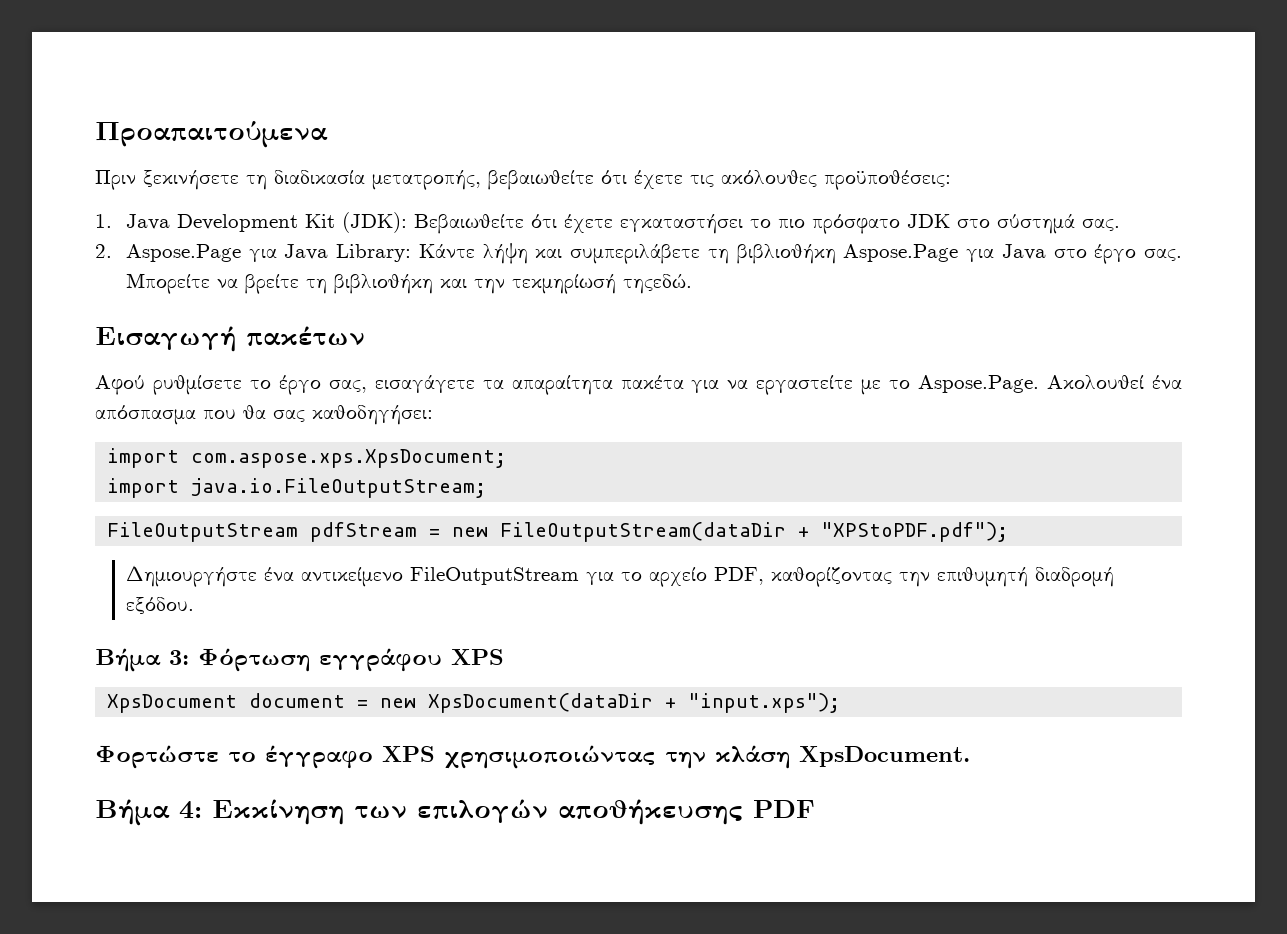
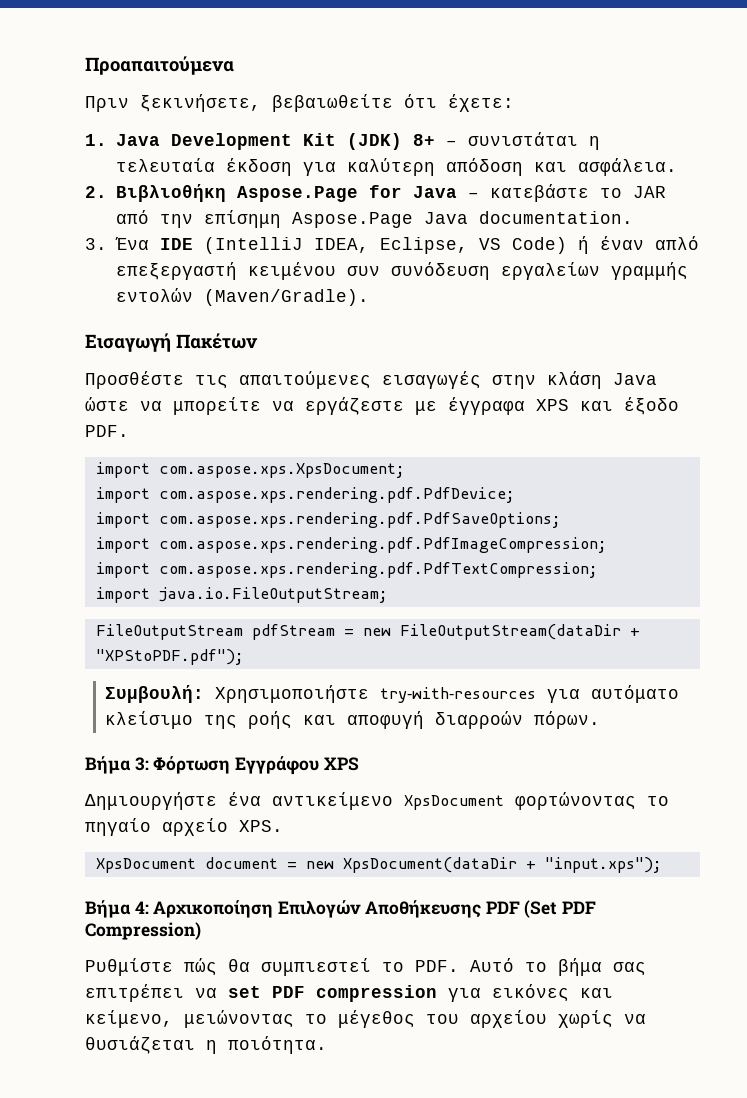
[143,170,951,190] [95,212,1120,234] [95,243,1182,264] [125,273,692,294] [95,326,365,352] [95,375,1182,395] [95,405,433,425] [107,448,507,468] ξεκινήσετε τη διαδικασία μετατροπής, βεβαιωθείτε ότι έχετε τις ακόλουθες προϋποθέσεις: // 1. Java Development Kit (JDK): Βεβαιωθείτε ότι έχετε εγκαταστήσει το πιο πρόσφατο JDK στο σύστημά σας. // 2. Aspose.Page για Java Library: Κάντε λήψη και συμπεριλάβετε τη βιβλιοθήκη Aspose.Page για Java στο έργο σας. Μπορείτε να βρείτε τη βιβλιοθήκη και την τεκμηρίωσή τηςεδώ. // Εισαγωγή πακέτων // Αφού ρυθμίσετε το έργο σας, εισαγάγετε τα απαραίτητα πακέτα για να εργαστείτε με το Aspose.Page. Ακολουθεί ένα απόσπασμα που θα σας καθοδηγήσει: // import com.aspose.xps.XpsDocument; -> [140,94,514,112] [85,132,600,150] [115,158,677,176] [85,184,666,202] [115,210,633,228] [85,236,699,254] [115,262,688,280] [115,288,369,306] [85,333,258,352] [85,371,657,389] [85,397,679,415] [85,425,129,437] [95,462,405,478] [95,487,515,503] [95,512,561,528] [95,537,607,553] [95,562,598,578] ξεκινήσετε, βεβαιωθείτε ότι έχετε: // 1. Java Development Kit (JDK) 8+ – συνιστάται η τελευταία έκδοση για καλύτερη απόδοση και ασφάλεια. // 2. Βιβλιοθήκη Aspose.Page for Java – κατεβάστε το JAR από την επίσημη Aspose.Page Java documentation. // 3. Ένα IDE (IntelliJ IDEA, Eclipse, VS Code) ή έναν απλό επεξεργαστή κειμένου συν συνόδευση εργαλείων γραμμής εντολών (Maven/Gradle). // Εισαγωγή Πακέτων // Προσθέστε τις απαιτούμενες εισαγωγές στην κλάση Java ώστε να μπορείτε να εργάζεστε με έγγραφα XPS και έξοδο PDF. // import com.aspose.xps.XpsDocument; // import com.aspose.xps.rendering.pdf.PdfDevice; // import com.aspose.xps.rendering.pdf.PdfSaveOptions; // import com.aspose.xps.rendering.pdf.PdfImageCompression; // import com.aspose.xps.rendering.pdf.PdfTextCompression;
[125,565,1114,587] [125,597,194,614] Δημιουργήστε ένα αντικείμενο FileOutputStream για το αρχείο PDF, καθορίζοντας την επιθυμητή διαδρομή εξόδου. -> [105,685,680,703] [105,711,601,729] Συμβουλή: Χρησιμοποιήστε try‑with‑resources για αυτόματο κλείσιμο της ροής και αποφυγή διαρροών πόρων.
[319,648,504,672] εγγράφου XPS -> [235,756,359,775] [85,792,669,810] [85,818,283,836] Εγγράφου XPS // Δημιουργήστε ένα αντικείμενο XpsDocument φορτώνοντας το πηγαίο αρχείο XPS.
[95,745,970,769] [95,799,815,826] Φορτώστε το έγγραφο XPS χρησιμοποιώντας την κλάση XpsDocument. // Βήμα 4: Εκκίνηση των επιλογών αποθήκευσης PDF -> [85,900,597,918] [85,922,201,940] [85,958,646,976] [85,984,613,1002] [85,1010,646,1028] [85,1036,327,1054] Βήμα 4: Αρχικοποίηση Επιλογών Αποθήκευσης PDF (Set PDF Compression) // Ρυθμίστε πώς θα συμπιεστεί το PDF. Αυτό το βήμα σας επιτρέπει να set PDF compression για εικόνες και κείμενο, μειώνοντας το μέγεθος του αρχείου χωρίς να θυσιάζεται η ποιότητα.

